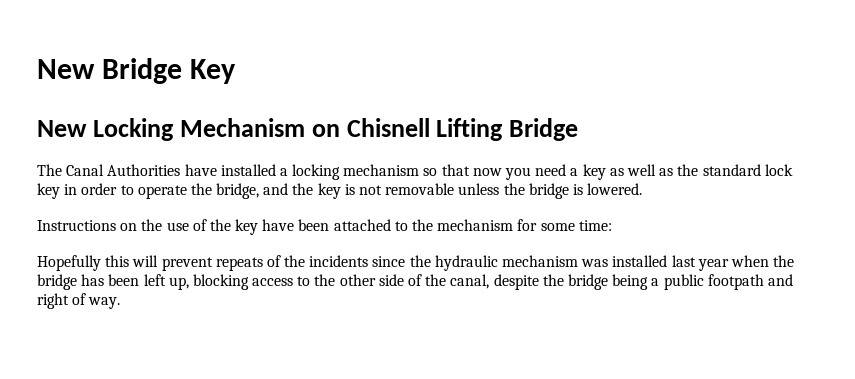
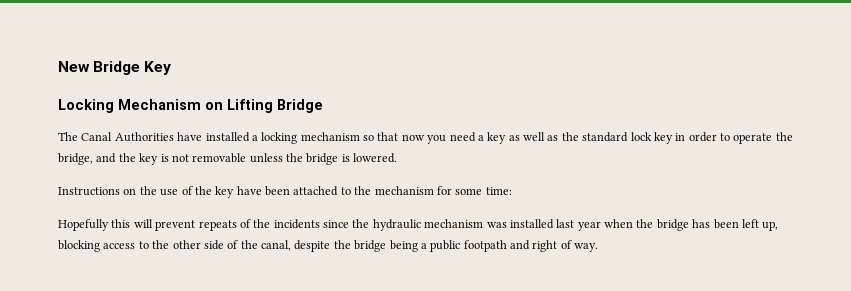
[37,120,87,137] New -> (172, 68) none
[346,118,430,137] Chisnell -> (223, 106) none

